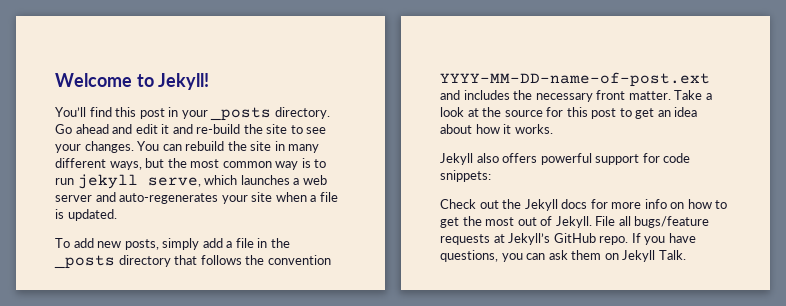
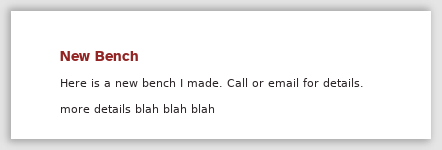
[55,73,210,90] [55,107,330,121] [55,124,327,134] [55,141,320,153] [55,158,327,170] [55,174,327,189] [55,192,338,204] [55,209,117,221] [55,238,290,250] [54,255,331,269] [440,72,710,87] [440,90,712,102] [440,107,698,119] [440,124,553,134] [440,153,691,165] [440,170,491,182] [440,199,728,211] [440,216,710,228] [440,233,696,245] [440,250,686,262] Welcome to Jekyll! // You’ll find this post in your _posts directory. Go ahead and edit it and re-build the site to see your changes. You can rebuild the site in many different ways, but the most common way is to run jekyll serve, which launches a web server and auto-regenerates your site when a file is updated. // To add new posts, simply add a file in the _posts directory that follows the convention YYYY-MM-DD-name-of-post.ext and includes the necessary front matter. Take a look at the source for this post to get an idea about how it works. // Jekyll also offers powerful support for code snippets: // Check out the Jekyll docs for more info on how to get the most out of Jekyll. File all bugs/feature requests at Jekyll’s GitHub repo. If you have questions, you can ask them on Jekyll Talk. -> [60,51,139,61] [60,78,364,87] [60,104,215,113] New Bench // Here is a new bench I made. Call or email for details. // more details blah blah blah

